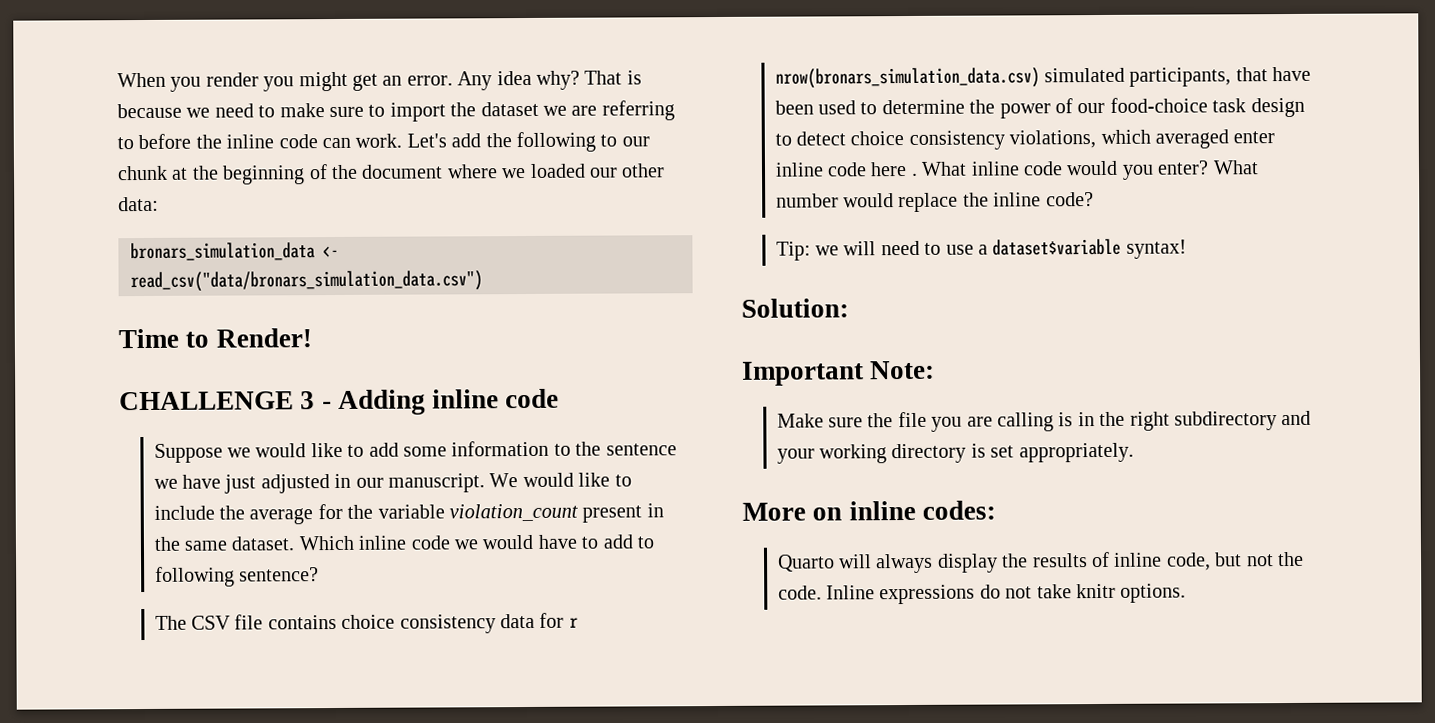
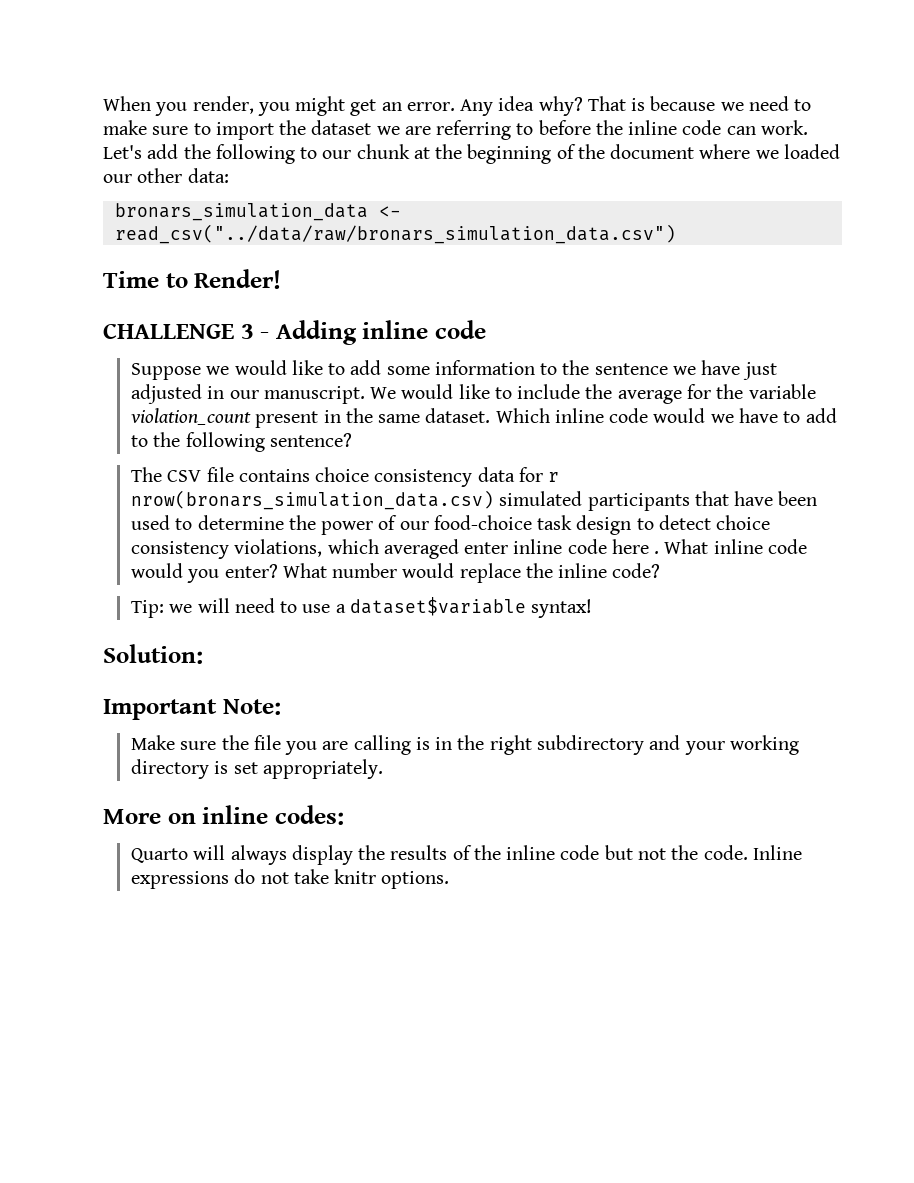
[205,72,259,87] render -> [192,96,254,114] render,
[130,270,483,293] read_csv("data/bronars_simulation_data.csv") -> [114,224,676,244] read_csv("../data/raw/bronars_simulation_data.csv")
[454,534,534,550] we would -> [653,408,734,423] would we
(655, 542) none -> [153,432,181,447] the
[1129,67,1232,87] participants, -> [587,493,690,511] participants
[1114,552,1211,571] inline code, -> [473,845,600,860] the inline code

